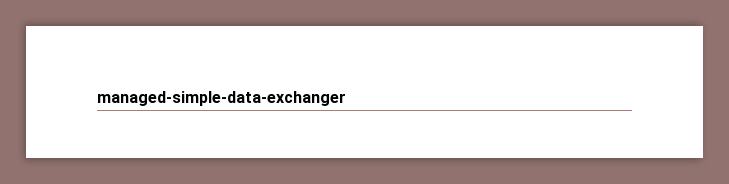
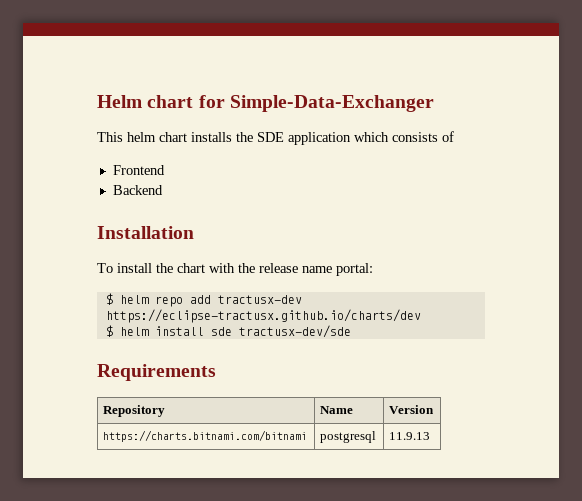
[97,91,346,106] managed-simple-data-exchanger -> [97,95,434,112] [97,131,454,145] [112,165,165,175] [112,185,163,195] [97,226,194,239] [97,263,373,276] [105,293,302,307] [105,309,421,323] [105,325,351,338] [97,364,216,381] [103,405,166,417] [320,406,354,414] [389,405,435,414] [103,430,308,442] [320,431,377,443] [389,432,431,440] Helm chart for Simple-Data-Exchanger // This helm chart installs the SDE application which consists of // Frontend // Backend // Installation // To install the chart with the release name portal: // $ helm repo add tractusx-dev https://eclipse-tractusx.github.io/charts/dev // $ helm install sde tractusx-dev/sde // Requirements // Repository | Name | Version // https://charts.bitnami.com/bitnami | postgresql | 11.9.13

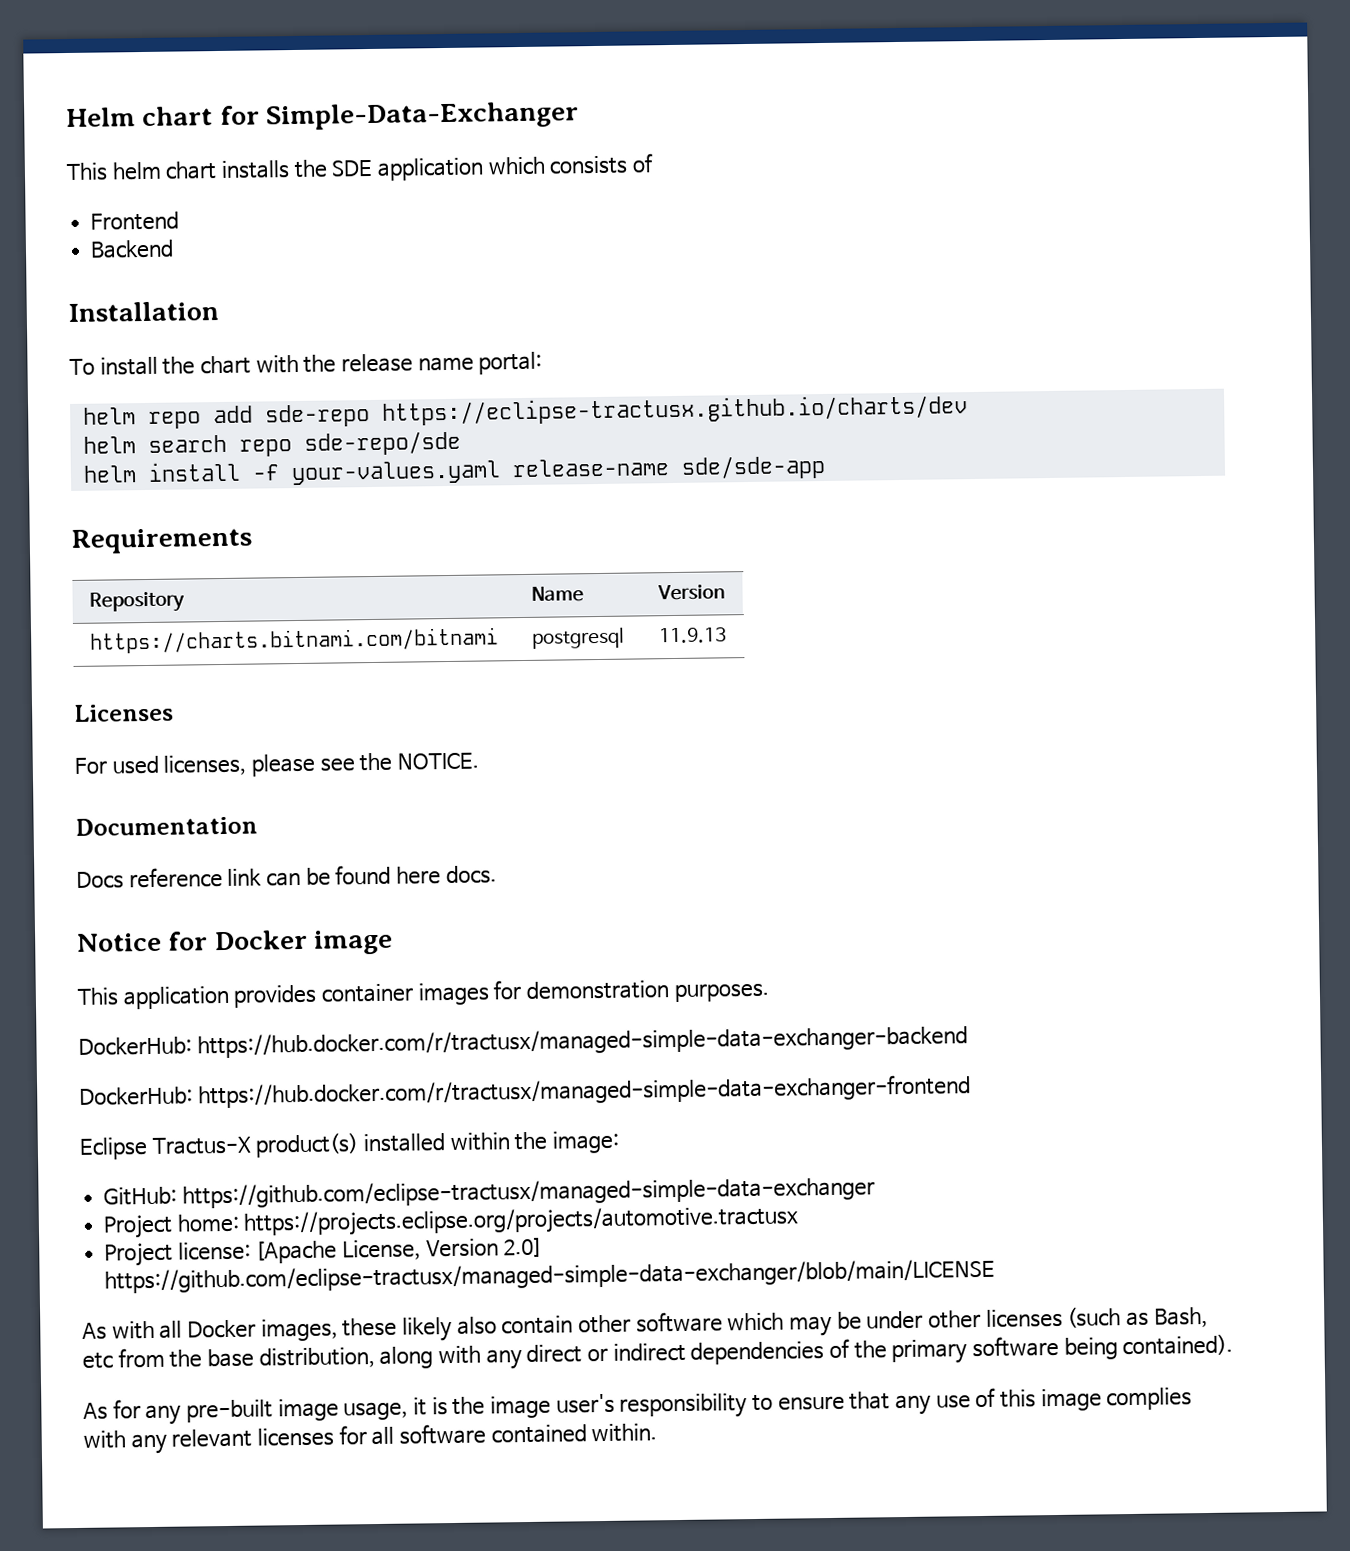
[105,293,113,305] $ -> (543, 363) none
[217,295,302,304] tractusx-dev -> [264,404,370,428] sde-repo
[105,325,351,338] $ helm install sde tractusx-dev/sde -> [82,430,461,457] [82,454,826,486] helm search repo sde-repo/sde // helm install -f your-values.yaml release-name sde/sde-app
(431, 436) none -> [74,703,174,722] [74,751,480,777] [75,816,258,836] [76,864,497,889] [77,929,394,955] [77,980,769,1010] [78,1025,968,1059] [79,1074,971,1109] [79,1130,619,1160] [103,1176,875,1209] [103,1205,800,1239] [104,1237,544,1267] [104,1258,996,1294] [82,1306,1208,1342] [82,1334,1234,1370] [83,1387,1193,1426] [83,1423,658,1455] // Licenses // For used licenses, please see the NOTICE. // Documentation // Docs reference link can be found here docs. // Notice for Docker image // This application provides container images for demonstration purposes. // DockerHub: https://hub.docker.com/r/tractusx/managed-simple-data-exchanger-backend // DockerHub: https://hub.docker.com/r/tractusx/managed-simple-data-exchanger-frontend // Eclipse Tractus-X product(s) installed within the image: // GitHub: https://github.com/eclipse-tractusx/managed-simple-data-exchanger // Project home: https://projects.eclipse.org/projects/automotive.tractusx // Project license: [Apache License, Version 2.0] https://github.com/eclipse-tractusx/managed-simple-data-exchanger/blob/main/LICENSE // As with all Docker images, these likely also contain other software which may be under other licenses (such as Bash, etc from the base distribution, along with any direct or indirect dependencies of the primary software being contained). // As for any pre-built image usage, it is the image user's responsibility to ensure that any use of this image complies with any relevant licenses for all software contained within.

